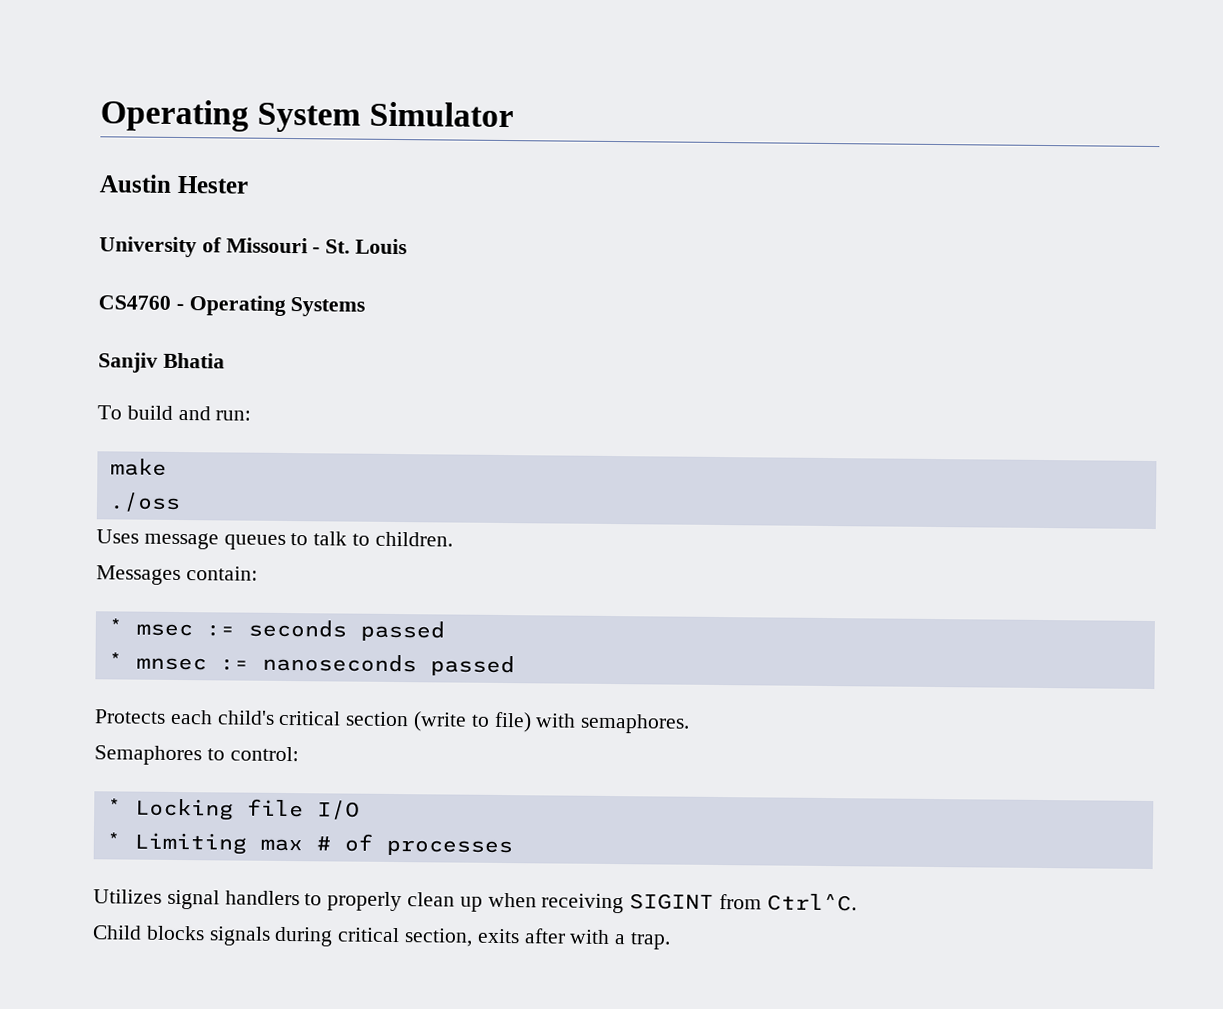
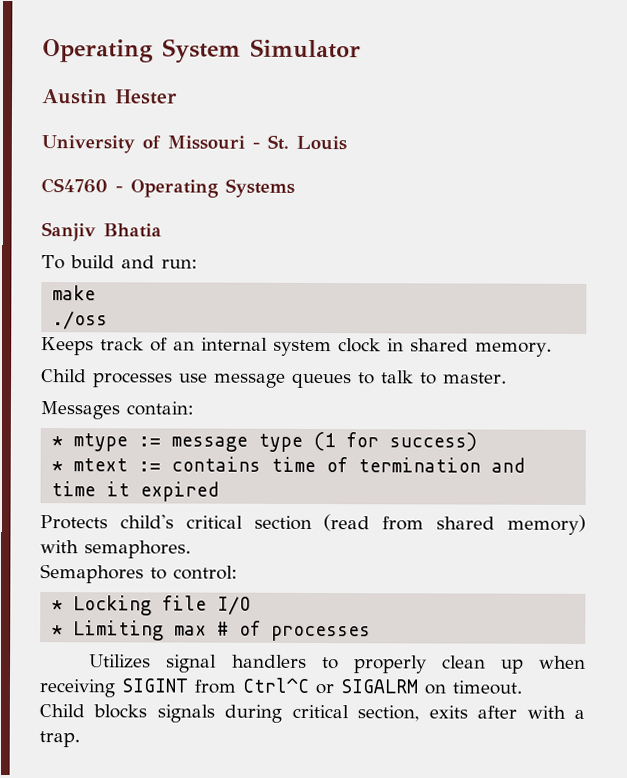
[96,529,139,544] Uses -> [41,337,552,357] [41,369,208,388] Keeps track of an internal system clock in shared memory. // Child processes use
[374,531,453,547] children. -> [443,372,507,384] master.
[135,619,445,642] [107,652,515,677] msec := seconds passed // * mnsec := nanoseconds passed -> [73,432,478,452] [51,456,526,473] [51,481,220,502] mtype := message type (1 for success) // * mtext := contains time of termination and time it expired
[169,709,213,725] each -> (108, 522) none
[413,711,532,733] (write to file) -> [323,514,586,535] (read from shared memory)
[766,893,857,912] Ctrl^C. -> [242,677,522,695] Ctrl^C or SIGALRM on timeout.

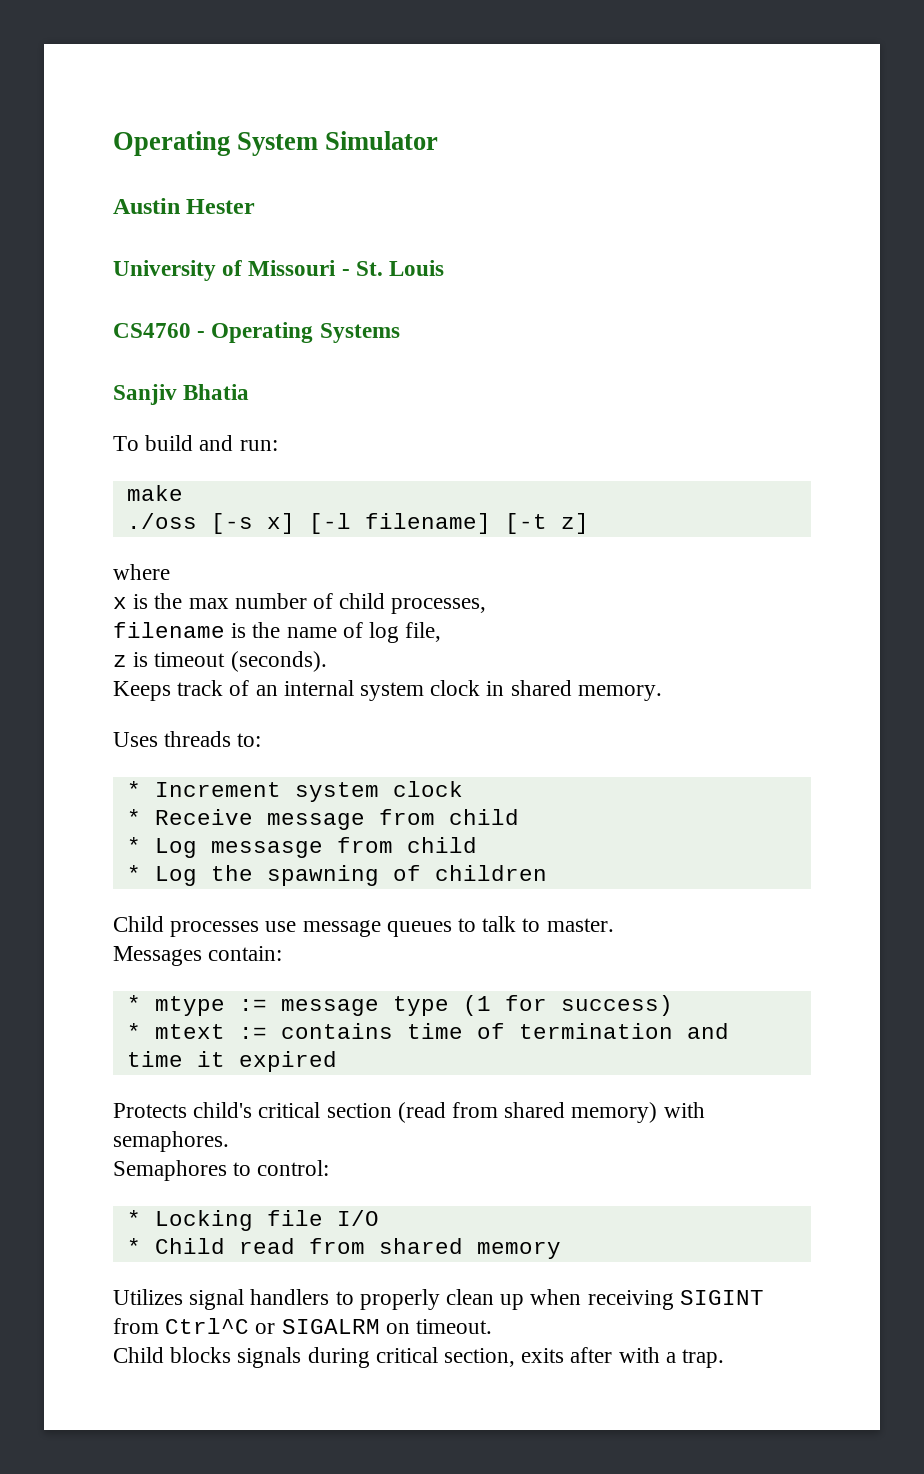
(109, 320) none -> [210,513,589,534] [113,564,170,580] [113,593,487,614] [113,622,442,643] [113,651,327,672] [-s x] [-l filename] [-t z] // where // x is the max number of child processes, // filename is the name of log file, // z is timeout (seconds).
(552, 349) none -> [113,731,262,747] [126,781,463,802] [126,809,519,830] [126,837,477,858] [126,865,547,886] // Uses threads to: // * Increment system clock // * Receive message from child // * Log messasge from child // * Log the spawning of children
[73,620,372,642] Limiting max # of processes -> [154,1238,561,1259] Child read from shared memory

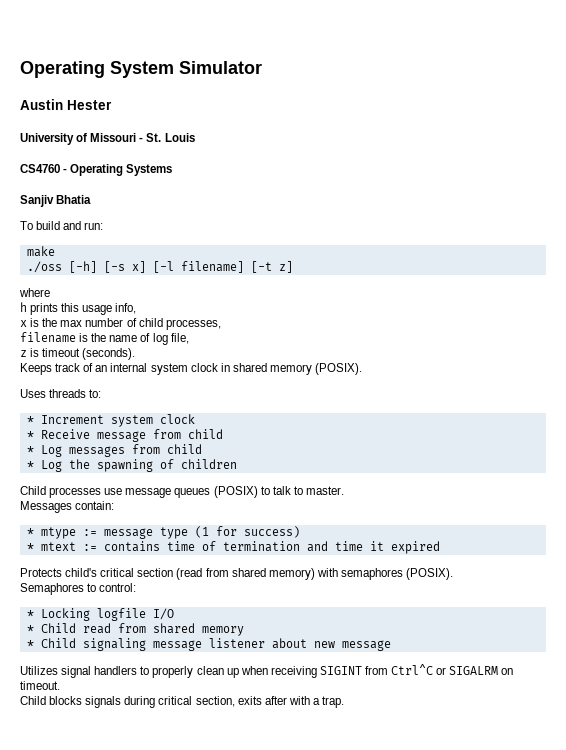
(197, 521) none -> [68,261,97,273] [-h]
(170, 572) none -> [20,302,137,315] // h prints this usage info,
[577,685,662,701] memory. -> [269,363,363,375] memory (POSIX).
[210,841,323,858] messasge -> [68,446,125,457] messages
(452, 929) none -> [213,486,258,498] (POSIX)
[113,1131,229,1152] semaphores. -> [340,568,454,580] semaphores (POSIX).
[266,1210,323,1226] file -> [96,608,146,621] logfile
(561, 1250) none -> [26,638,391,651] // * Child signaling message listener about new message

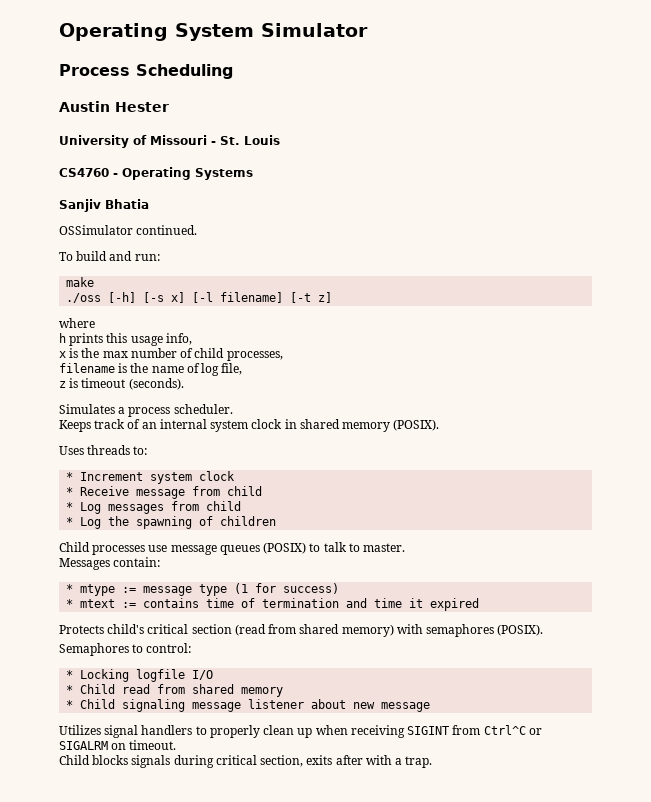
(262, 67) none -> [59,64,233,79] // Process Scheduling
(92, 199) none -> [59,225,198,235] // OSSimulator continued.
(136, 354) none -> [59,404,233,417] // Simulates a process scheduler.

